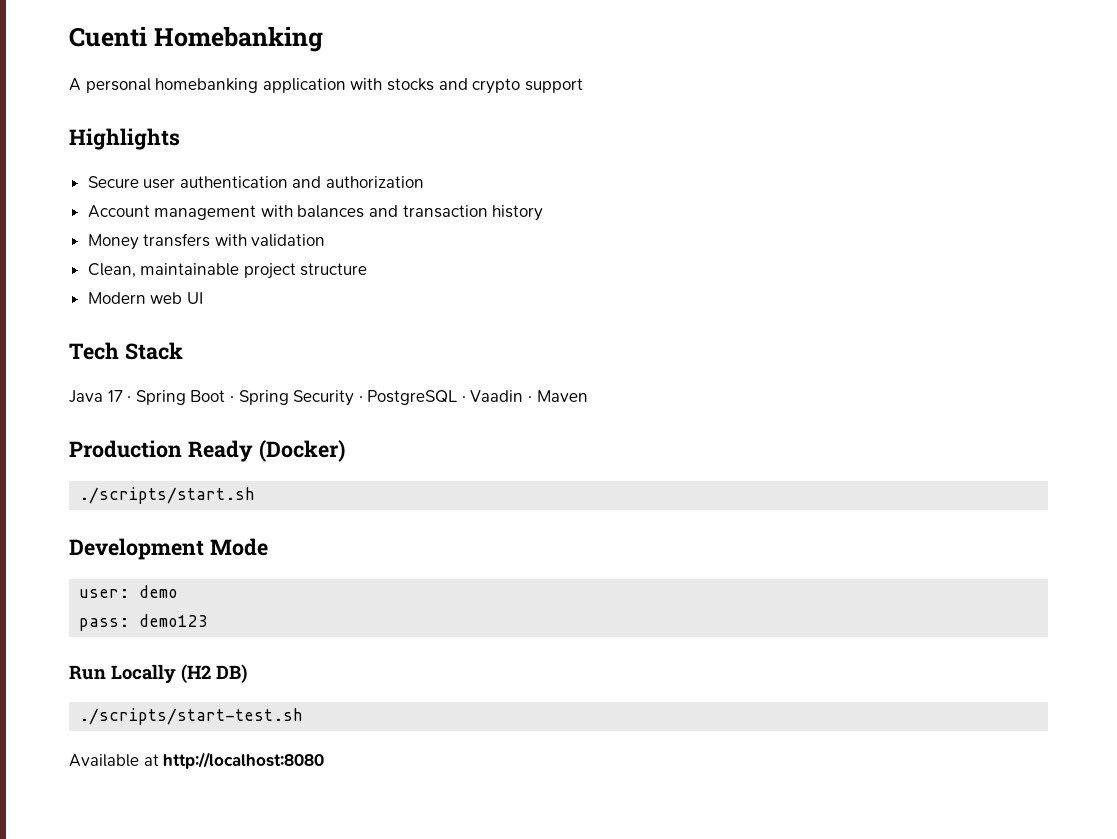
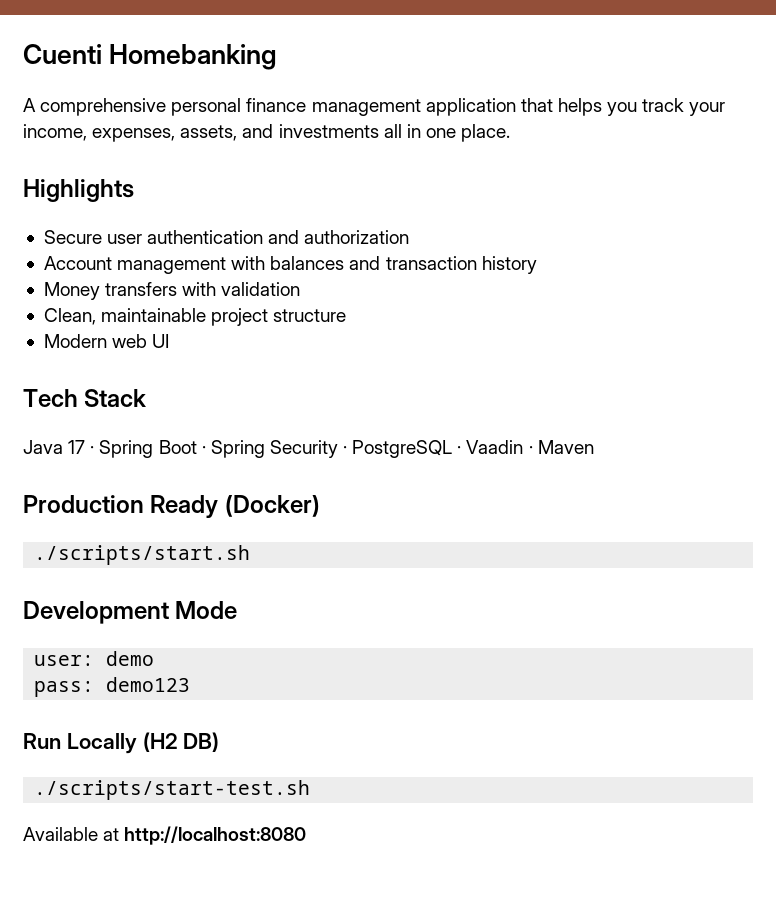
[85,78,583,94] personal homebanking application with stocks and crypto support -> [40,98,726,116] [23,124,511,142] comprehensive personal finance management application that helps you track your income, expenses, assets, and investments all in one place.

